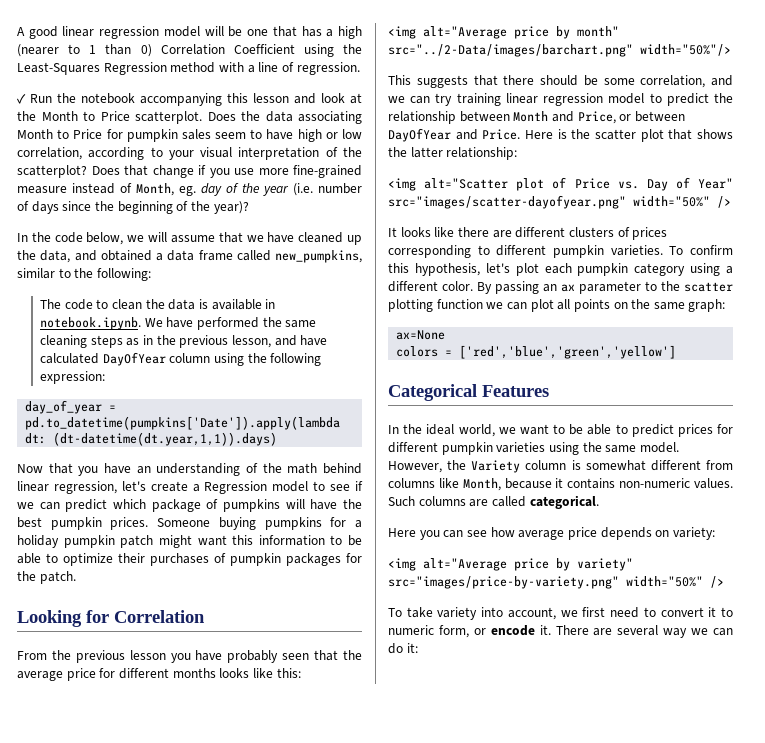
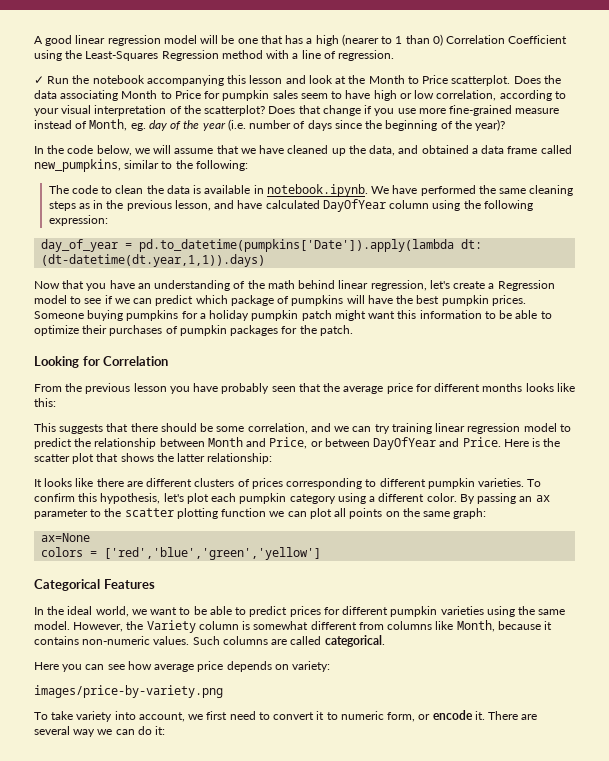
[388,26,619,39] [388,44,731,57] // <img alt="Average price by month" src="../2-Data/images/barchart.png" width="50%"/> -> (56, 402) none
[388,177,733,191] [388,195,731,209] // <img alt="Scatter plot of Price vs. Day of Year" src="images/scatter-dayofyear.png" width="50%" /> -> (273, 458) none
[388,558,633,571] [388,576,724,589] <img alt="Average price by variety" src="images/price-by-variety.png" width="50%" /> -> [34,685,223,698] images/price-by-variety.png

